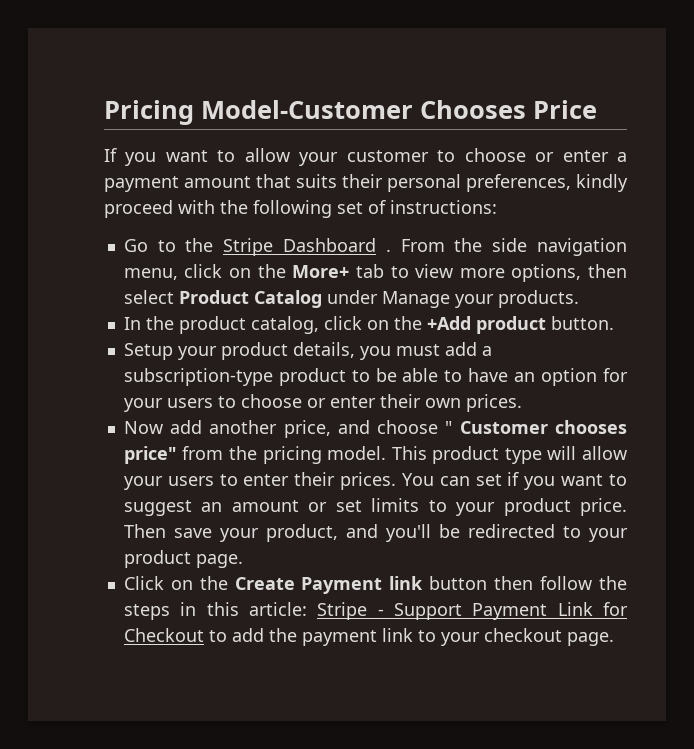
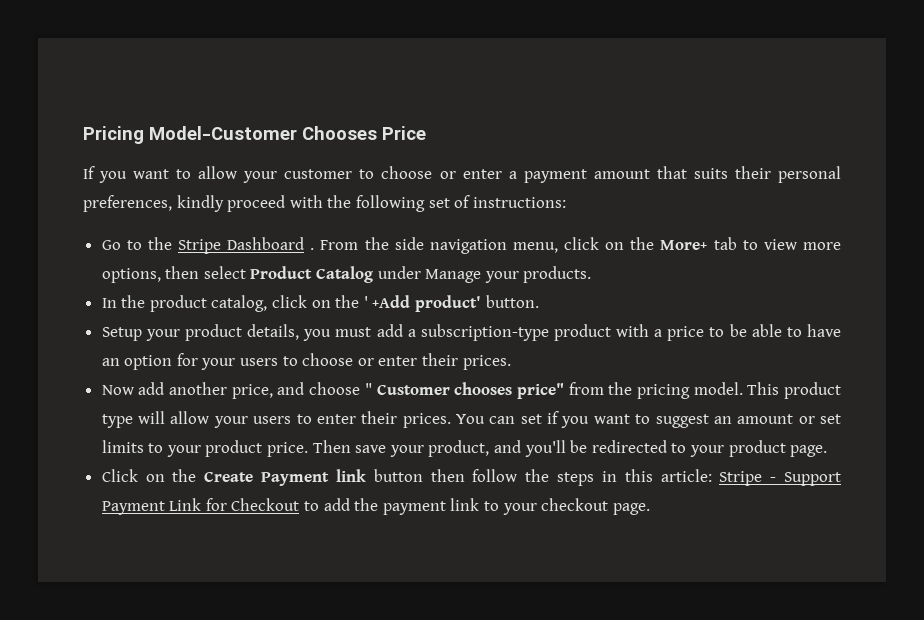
[426,316,546,334] +Add product -> [363,295,482,312] ' +Add product'
(346, 377) none -> [616,324,705,341] with a price
[424,398,461,408] own -> (459, 359) none

